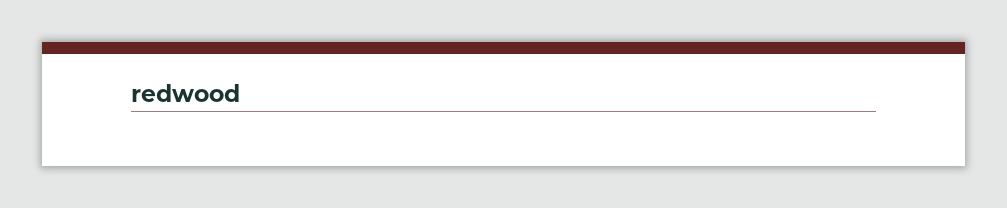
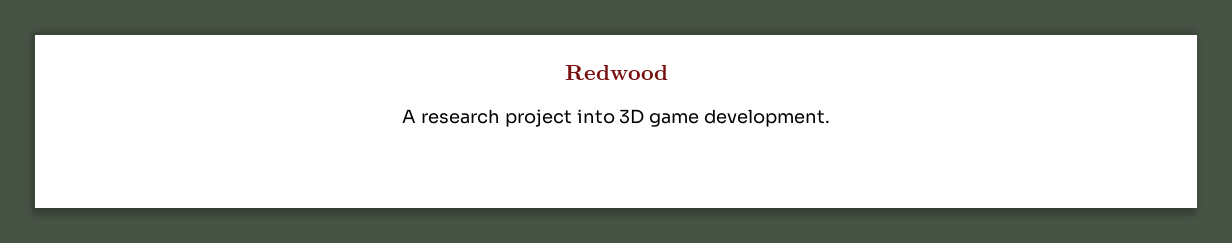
[131,84,240,102] redwood -> [564,65,668,80] [401,109,831,127] Redwood // A research project into 3D game development.

